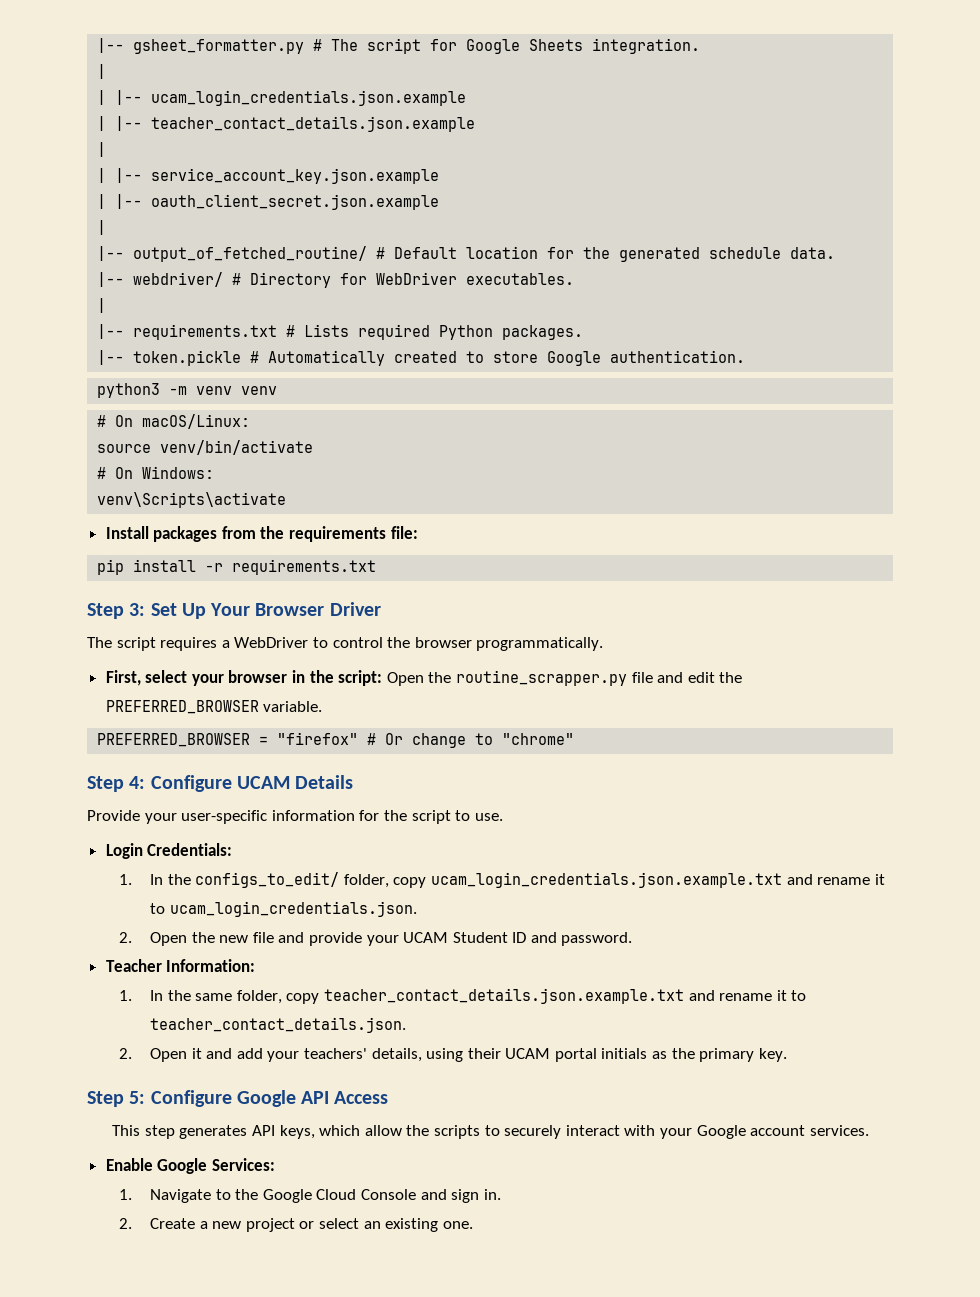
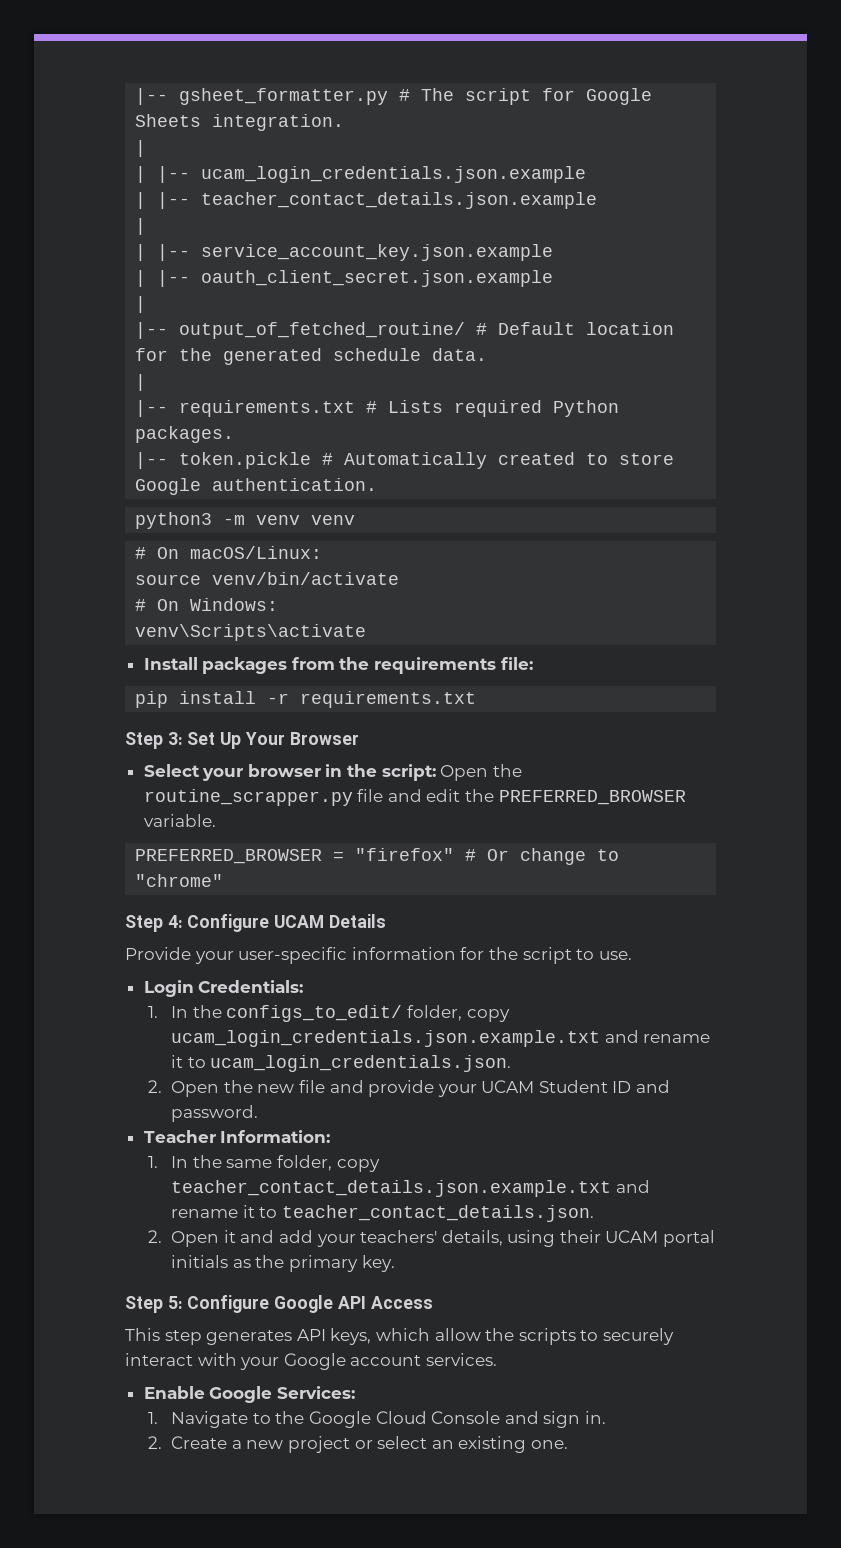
[97,272,575,288] // |-- webdriver/ # Directory for WebDriver executables. -> (488, 354) none
[329,602,381,616] [87,637,604,651] [105,670,188,686] Driver // The script requires a WebDriver to control the browser programmatically. // First, select -> [143,764,200,777] // Select

